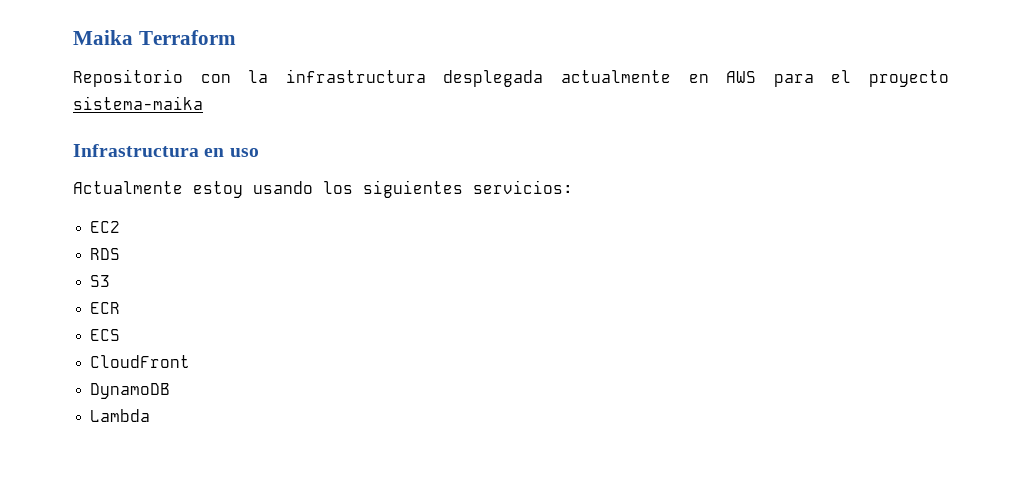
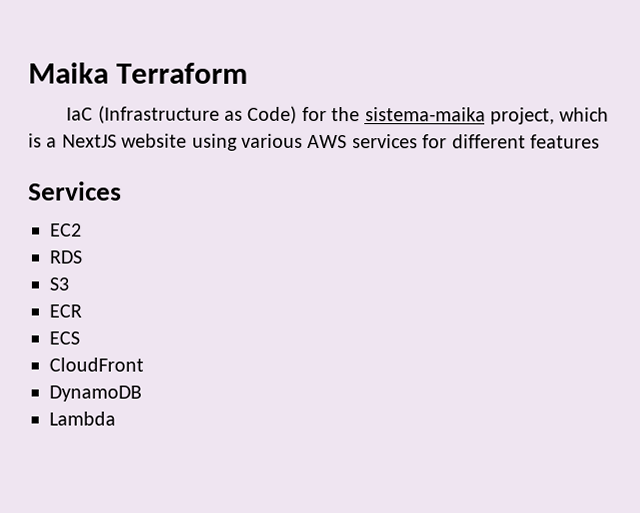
[73,69,950,87] [73,96,203,110] [73,144,259,157] [73,180,573,198] Repositorio con la infrastructura desplegada actualmente en AWS para el proyecto sistema-maika // Infrastructura en uso // Actualmente estoy usando los siguientes servicios: -> [66,105,610,125] [28,133,600,151] [28,181,122,201] IaC (Infrastructure as Code) for the sistema-maika project, which is a NextJS website using various AWS services for different features // Services

